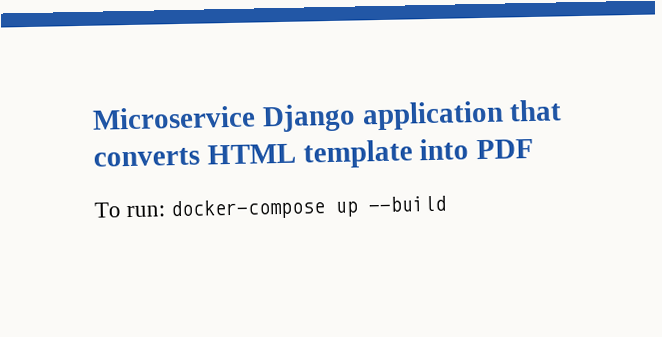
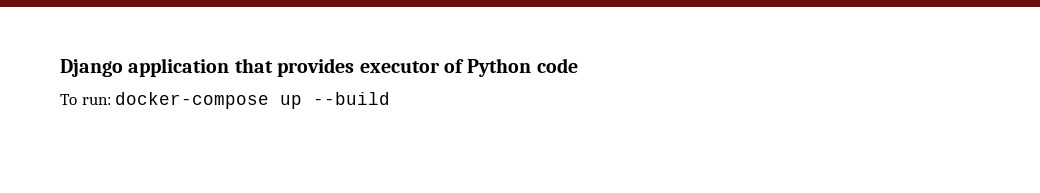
[92,105,256,130] Microservice -> (60, 68) none
[93,138,535,169] converts HTML template into PDF -> [277,58,578,77] provides executor of Python code

